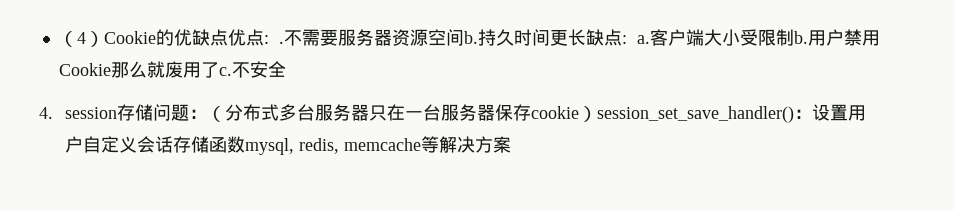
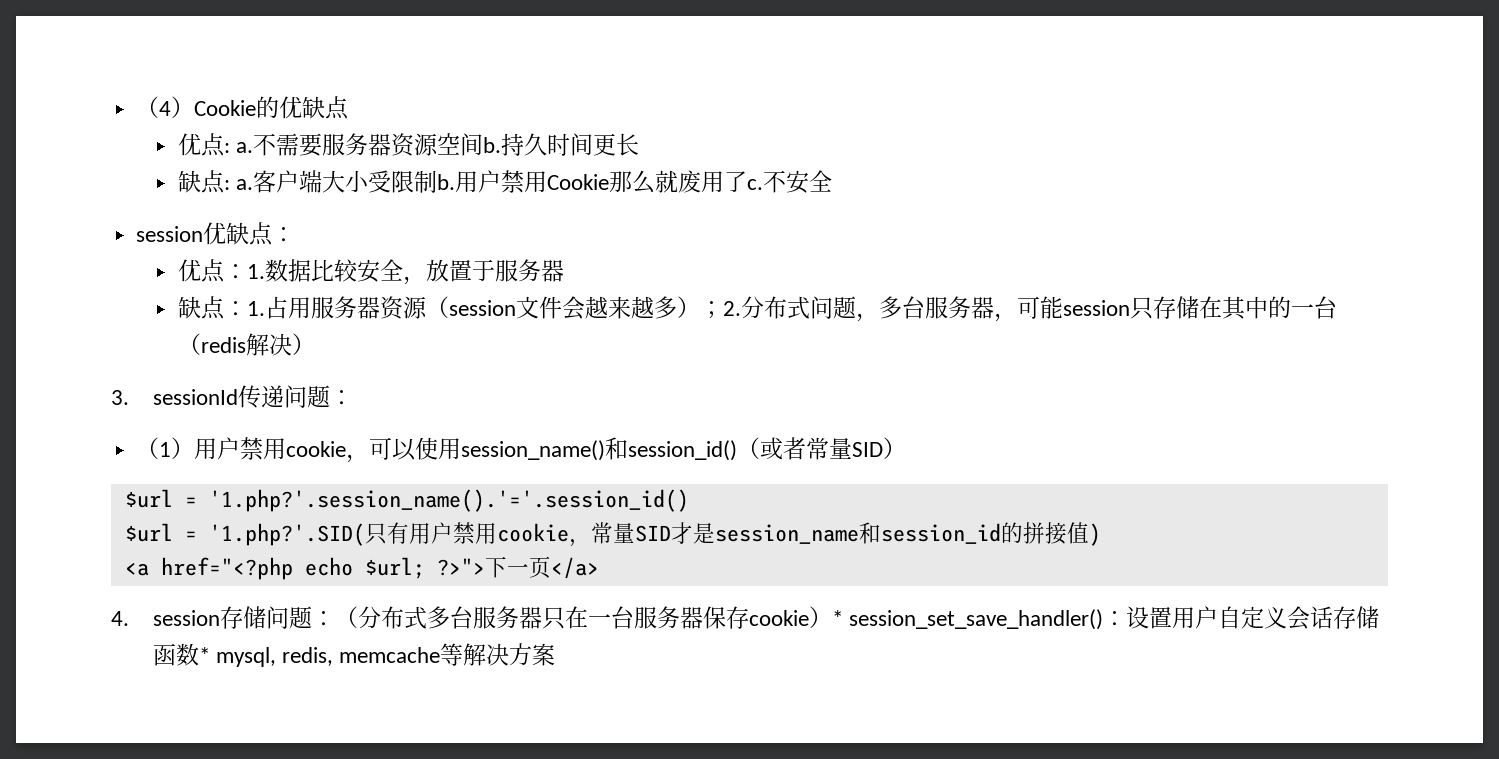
[227,29,284,46] 优点: . -> [178,133,254,157] // 优点: a.
(586, 37) none -> (640, 144) //
(286, 69) none -> [136,222,296,246] [178,259,565,285] [178,296,1338,322] [178,333,316,356] [111,385,353,408] [136,437,907,463] [124,489,689,512] [124,522,1101,547] [124,556,599,580] // session优缺点： // 优点：1.数据比较安全，放置于服务器 // 缺点：1.占用服务器资源（session文件会越来越多）；2.分布式问题，多台服务器，可能session只存储在其中的一台（redis解决） // 3. sessionId传递问题： // （1）用户禁用cookie，可以使用session_name()和session_id()（或者常量SID） // $url = '1.php?'.session_name().'='.session_id() // $url = '1.php?'.SID(只有用户禁用cookie，常量SID才是session_name和session_id的拼接值) // <a href="<?php echo $url; ?>">下一页</a>
(597, 114) none -> [831,610,843,626] *
(245, 144) none -> [198,647,210,663] *

